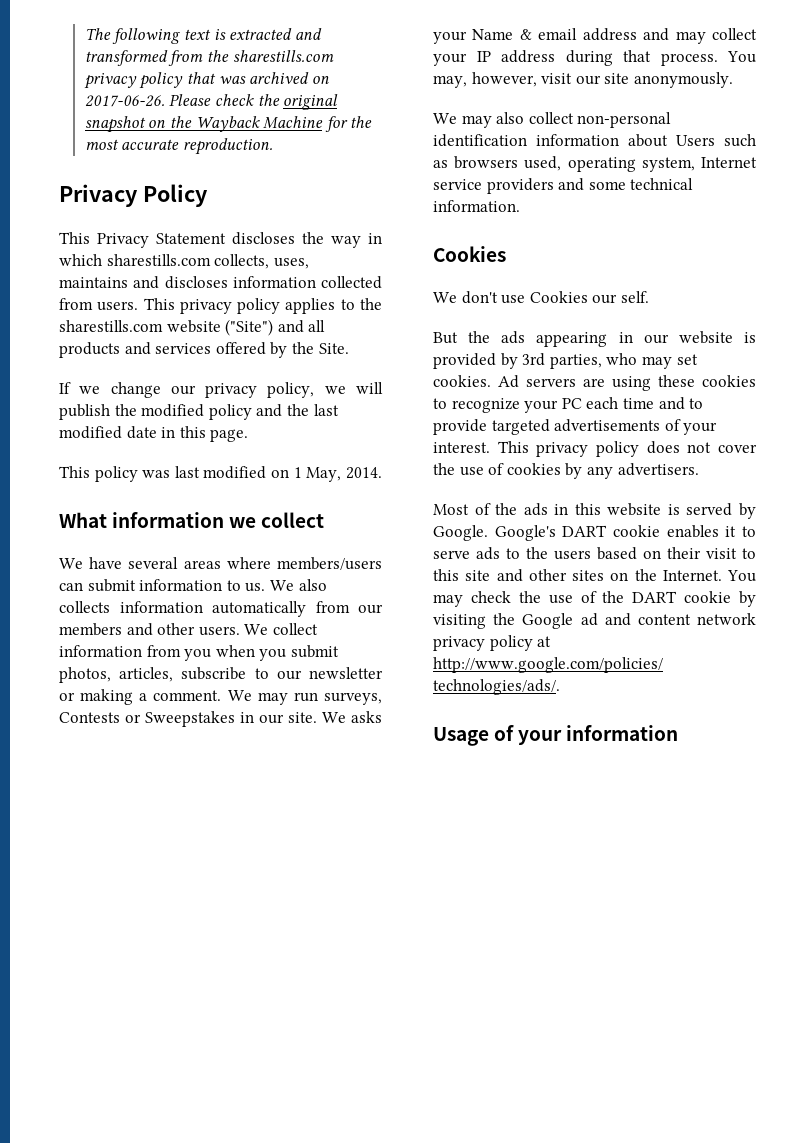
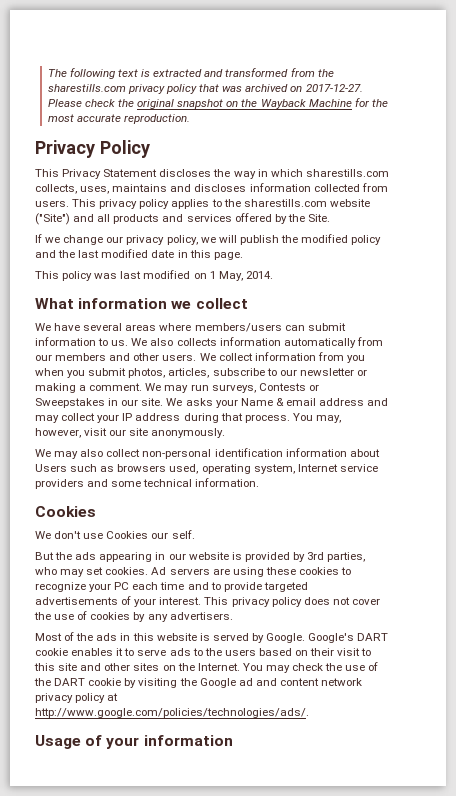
[84,95,165,107] 2017-06-26. -> [305,84,363,92] 2017-12-27.

